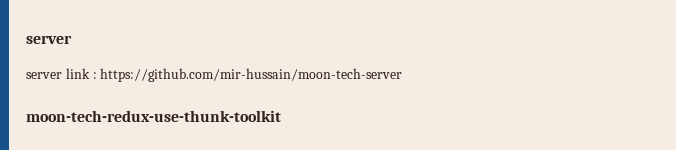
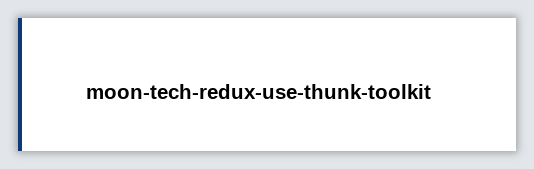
[26,35,72,44] [26,68,403,82] server // server link : https://github.com/mir-hussain/moon-tech-server // -> (86, 91) none

